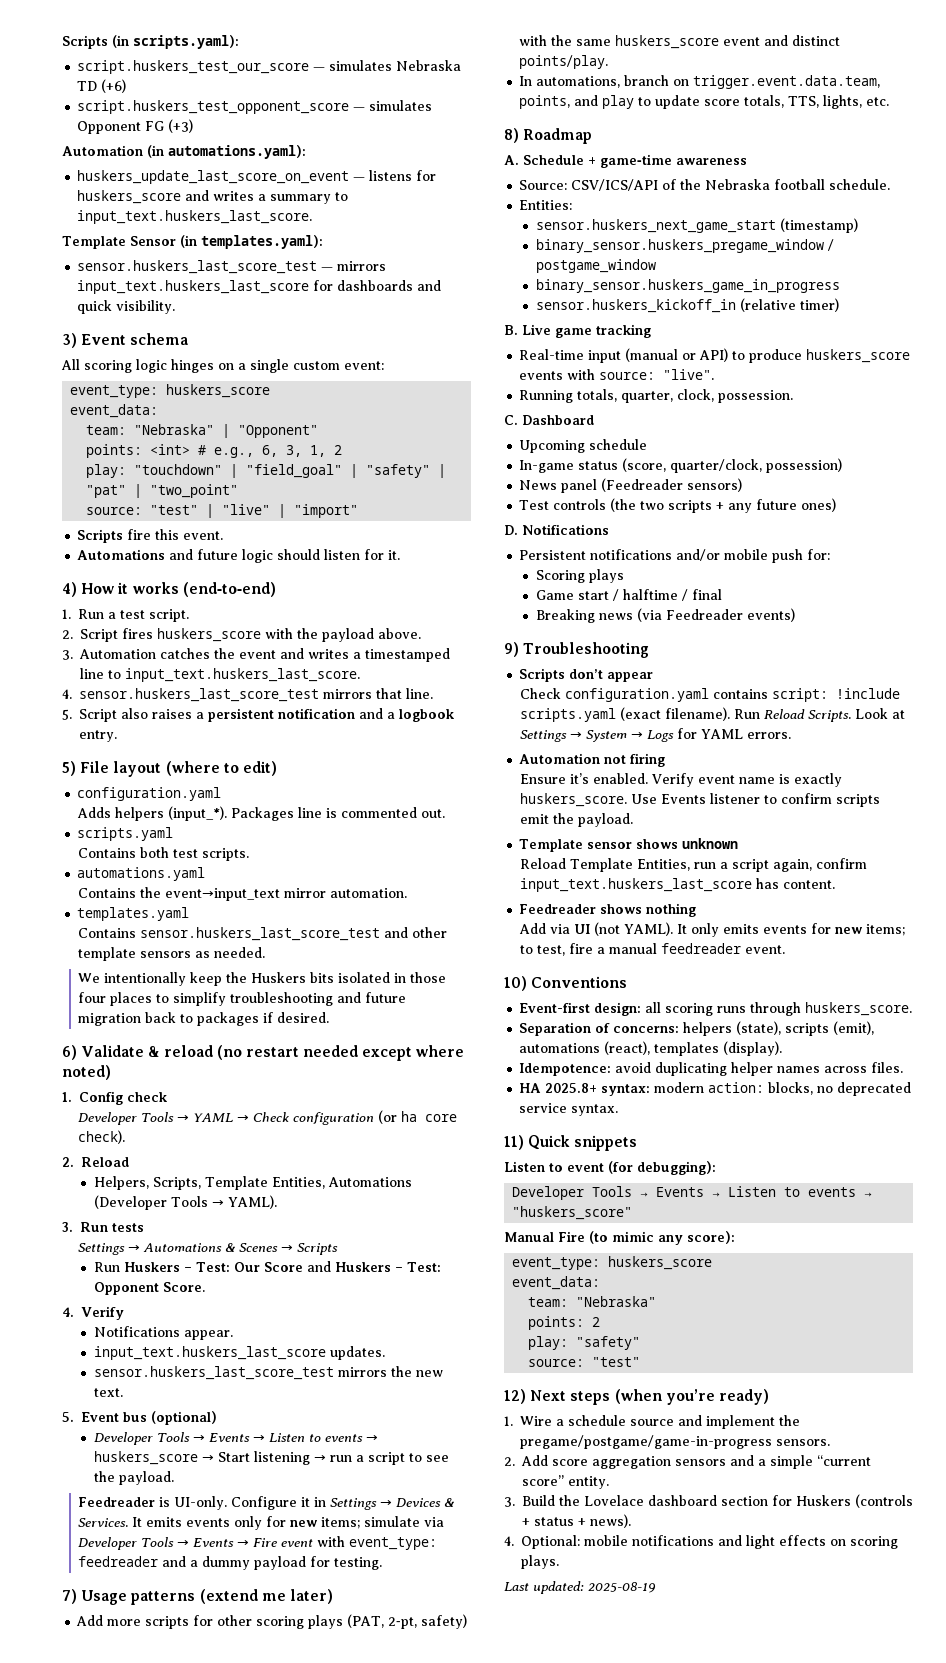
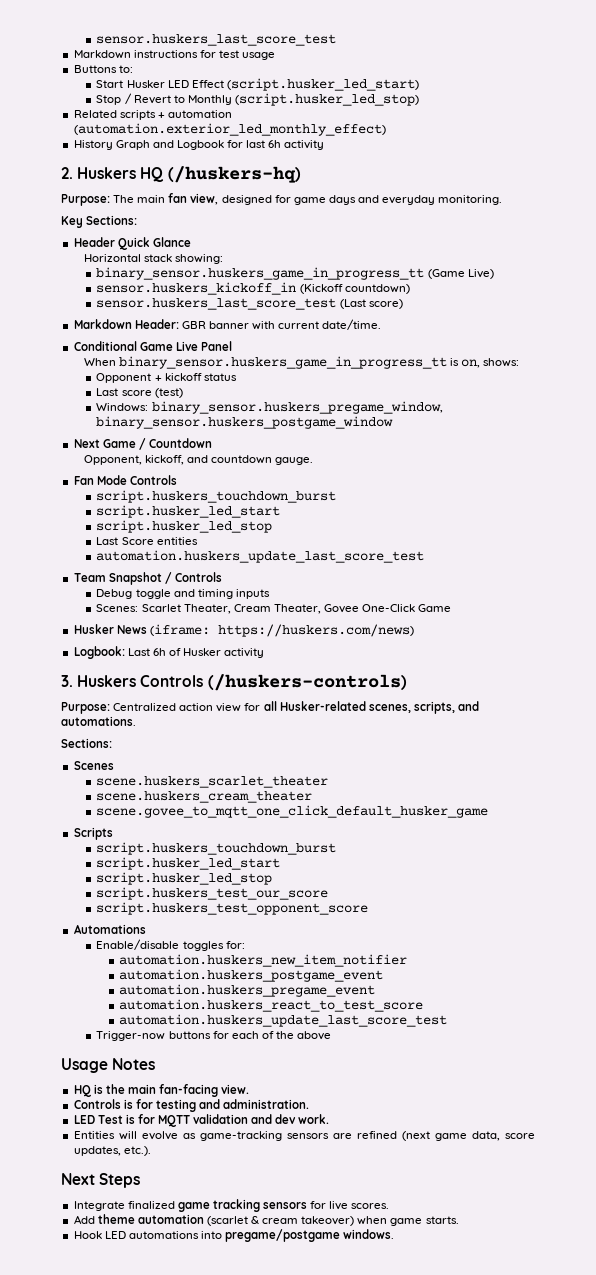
[62,35,239,49] [77,60,462,74] [77,79,127,93] [77,100,433,114] [77,119,194,134] [62,145,306,159] [77,170,437,184] [77,190,349,204] [77,210,313,224] [62,235,323,249] [77,260,387,274] [77,280,442,294] [77,300,176,314] [62,333,189,348] [61,359,384,373] [70,384,271,398] [70,404,159,418] [86,424,319,438] [86,444,343,458] [86,464,447,478] [86,484,239,498] [86,504,359,518] [77,529,224,543] [77,549,401,563] [62,582,276,597] [62,609,190,622] [62,628,421,642] [62,648,450,662] [80,668,360,682] [62,688,433,702] [62,708,455,722] [79,730,117,742] [62,761,277,777] [77,787,222,801] [77,806,446,821] [77,827,174,841] [78,847,250,861] [77,867,206,881] [78,887,408,901] [77,907,190,921] [78,927,448,941] [78,947,266,961] [78,972,447,986] [78,992,407,1006] [78,1012,330,1026] [62,1045,465,1061] [62,1065,111,1080] [62,1091,168,1105] [78,1110,458,1125] [78,1130,126,1144] [62,1157,129,1167] [93,1176,412,1190] [93,1195,277,1210] [62,1222,144,1232] [78,1243,339,1255] [93,1261,441,1272] [93,1282,205,1295] [62,1306,124,1320] [93,1326,233,1340] [93,1346,385,1360] [93,1366,443,1380] [93,1388,123,1397] [62,1411,217,1425] [93,1432,378,1445] [93,1451,449,1465] [93,1471,174,1485] [78,1496,456,1510] [78,1516,445,1530] [78,1536,438,1550] [78,1556,383,1570] [62,1589,333,1605] [76,1614,468,1629] [519,35,841,49] [519,55,609,69] [519,75,881,89] [519,95,890,109] [504,128,593,144] [504,154,747,168] [519,179,891,191] [519,200,573,210] [535,218,858,233] [535,239,834,253] [535,259,656,273] [535,279,840,293] [535,298,839,313] [504,324,651,338] [519,348,911,363] [519,369,715,380] [519,389,794,403] [504,415,594,425] [519,439,648,453] [519,458,843,473] [519,478,743,493] [519,498,837,513] [504,524,609,535] [519,549,831,563] [535,569,624,583] [535,589,722,601] [535,608,795,623] [504,642,650,658] [519,668,654,682] [520,688,901,702] [520,707,906,722] [520,728,792,742] [519,753,666,767] [520,773,843,787] [520,793,881,807] [520,813,634,827] [519,838,739,852] [520,858,868,872] [520,878,836,892] [519,903,697,917] [519,922,906,937] [520,943,786,956] [504,976,628,991] [519,1002,913,1016] [519,1021,875,1036] [519,1041,783,1056] [519,1062,904,1076] [519,1082,912,1096] [519,1103,619,1116] [504,1135,638,1151] [504,1161,716,1175] [512,1186,873,1200] [512,1206,633,1220] [504,1231,735,1245] [512,1256,713,1270] [512,1276,601,1290] [528,1296,657,1307] [528,1316,601,1330] [528,1336,641,1350] [528,1357,641,1367] [504,1389,769,1405] [504,1415,801,1429] [520,1435,831,1449] [504,1455,871,1469] [522,1475,609,1489] [504,1494,913,1508] [522,1514,631,1528] [504,1535,898,1549] [521,1555,559,1569] [504,1581,656,1594] Scripts (in scripts.yaml): // script.huskers_test_our_score — simulates Nebraska TD (+6) // script.huskers_test_opponent_score — simulates Opponent FG (+3) // Automation (in automations.yaml): // huskers_update_last_score_on_event — listens for huskers_score and writes a summary to input_text.huskers_last_score. // Template Sensor (in templates.yaml): // sensor.huskers_last_score_test — mirrors input_text.huskers_last_score for dashboards and quick visibility. // 3) Event schema // All scoring logic hinges on a single custom event: // event_type: huskers_score // event_data: // team: "Nebraska" | "Opponent" // points: <int> # e.g., 6, 3, 1, 2 // play: "touchdown" | "field_goal" | "safety" | "pat" | "two_point" // source: "test" | "live" | "import" // Scripts fire this event. // Automations and future logic should listen for it. // 4) How it works (end‑to‑end) // 1. Run a test script. // 2. Script fires huskers_score with the payload above. // 3. Automation catches the event and writes a timestamped line to input_text.huskers_last_score. // 4. sensor.huskers_last_score_test mirrors that line. // 5. Script also raises a persistent notification and a logbook entry. // 5) File layout (where to edit) // configuration.yaml // Adds helpers (input_*). Packages line is commented out. // scripts.yaml // Contains both test scripts. // automations.yaml // Contains the event→input_text mirror automation. // templates.yaml // Contains sensor.huskers_last_score_test and other template sensors as needed. // We intentionally keep the Huskers bits isolated in those four places to simplify troubleshooting and future migration back to packages if desired. // 6) Validate & reload (no restart needed except where noted) // 1. Config check // Developer Tools → YAML → Check configuration (or ha core check). // 2. Reload // Helpers, Scripts, Template Entities, Automations (Developer Tools → YAML). // 3. Run tests // Settings → Automations & Scenes → Scripts // Run Huskers – Test: Our Score and Huskers – Test: Opponent Score. // 4. Verify // Notifications appear. // input_text.huskers_last_score updates. // sensor.huskers_last_score_test mirrors the new text. // 5. Event bus (optional) // Developer Tools → Events → Listen to events → huskers_score → Start listening → run a script to see the payload. // Feedreader is UI-only. Configure it in Settings → Devices & Services. It emits events only for new items; simulate via Developer Tools → Events → Fire event with event_type: feedreader and a dummy payload for testing. // 7) Usage patterns (extend me later) // Add more scripts for other scoring plays (PAT, 2‑pt, safety) with the same huskers_score event and distinct points/play. // In automations, branch on trigger.event.data.team, points, and play to update score totals, TTS, lights, etc. // 8) Roadmap // A. Schedule + game‑time awareness // Source: CSV/ICS/API of the Nebraska football schedule. // Entities: // sensor.huskers_next_game_start (timestamp) // binary_sensor.huskers_pregame_window / postgame_window // binary_sensor.huskers_game_in_progress // sensor.huskers_kickoff_in (relative timer) // B. Live game tracking // Real-time input (manual or API) to produce huskers_score events with source: "live". // Running totals, quarter, clock, possession. // C. Dashboard // Upcoming schedule // In-game status (score, quarter/clock, possession) // News panel (Feedreader sensors) // Test controls (the two scripts + any future ones) // D. Notifications // Persistent notifications and/or mobile push for: // Scoring plays // Game start / halftime / final // Breaking news (via Feedreader events) // 9) Troubleshooting // Scripts don’t appear // Check configuration.yaml contains script: !include scripts.yaml (exact filename). Run Reload Scripts. Look at Settings → System → Logs for YAML errors. // Automation not firing // Ensure it’s enabled. Verify event name is exactly huskers_score. Use Events listener to confirm scripts emit the payload. // Template sensor shows unknown // Reload Template Entities, run a script again, confirm input_text.huskers_last_score has content. // Feedreader shows nothing // Add via UI (not YAML). It only emits events for new items; to test, fire a manual feedreader event. // 10) Conventions // Event-first design: all scoring runs through huskers_score. // Separation of concerns: helpers (state), scripts (emit), automations (react), templates (display). // Idempotence: avoid duplicating helper names across files. // HA 2025.8+ syntax: modern action: blocks, no deprecated service syntax. // 11) Quick snippets // Listen to event (for debugging): // Developer Tools → Events → Listen to events → "huskers_score" // Manual Fire (to mimic any score): // event_type: huskers_score // event_data: // team: "Nebraska" // points: 2 // play: "safety" // source: "test" // 12) Next steps (when you’re ready) // 1. Wire a schedule source and implement the pregame/postgame/game-in-progress sensors. // 2. Add score aggregation sensors and a simple “current score” entity. // 3. Build the Lovelace dashboard section for Huskers (controls + status + news). // 4. Optional: mobile notifications and light effects on scoring plays. // Last updated: 2025-08-19 -> [96,34,337,46] [73,50,276,60] [73,65,133,73] [96,78,419,91] [96,93,419,106] [73,110,232,120] [73,123,386,136] [73,140,325,150] [61,166,301,183] [61,193,503,206] [61,215,138,228] [73,237,191,250] [83,254,224,264] [96,267,494,280] [96,282,410,295] [96,298,403,310] [73,319,382,330] [73,341,232,351] [83,356,520,369] [96,373,237,383] [96,388,183,398] [96,401,443,414] [96,416,394,429] [73,438,212,450] [83,455,314,465] [73,475,177,485] [96,490,337,503] [96,505,281,518] [96,520,273,533] [96,537,198,545] [96,550,425,563] [73,572,222,585] [96,589,270,599] [96,604,452,614] [73,624,414,637] [73,646,265,659] [61,674,407,691] [61,701,479,714] [61,716,136,726] [61,738,112,748] [73,761,114,770] [96,776,329,788] [96,791,313,803] [96,805,489,818] [73,827,113,840] [96,842,337,855] [96,857,281,870] [96,872,273,885] [96,887,329,900] [96,902,369,915] [73,924,146,934] [96,939,245,951] [119,954,408,967] [119,969,384,982] [119,984,376,997] [119,999,424,1012] [119,1014,448,1027] [96,1031,332,1041] [61,1058,156,1073] [73,1084,250,1097] [73,1099,310,1112] [73,1114,330,1127] [73,1131,535,1141] [73,1146,151,1156] [61,1173,141,1188] [73,1199,390,1212] [73,1214,459,1226] [73,1229,395,1242] sensor.huskers_last_score_test // Markdown instructions for test usage // Buttons to: // Start Husker LED Effect (script.husker_led_start) // Stop / Revert to Monthly (script.husker_led_stop) // Related scripts + automation (automation.exterior_led_monthly_effect) // History Graph and Logbook for last 6h activity // 2. Huskers HQ (/huskers-hq) // Purpose: The main fan view, designed for game days and everyday monitoring. // Key Sections: // Header Quick Glance // Horizontal stack showing: // binary_sensor.huskers_game_in_progress_tt (Game Live) // sensor.huskers_kickoff_in (Kickoff countdown) // sensor.huskers_last_score_test (Last score) // Markdown Header: GBR banner with current date/time. // Conditional Game Live Panel // When binary_sensor.huskers_game_in_progress_tt is on, shows: // Opponent + kickoff status // Last score (test) // Windows: binary_sensor.huskers_pregame_window, binary_sensor.huskers_postgame_window // Next Game / Countdown // Opponent, kickoff, and countdown gauge. // Fan Mode Controls // script.huskers_touchdown_burst // script.husker_led_start // script.husker_led_stop // Last Score entities // automation.huskers_update_last_score_test // Team Snapshot / Controls // Debug toggle and timing inputs // Scenes: Scarlet Theater, Cream Theater, Govee One-Click Game // Husker News (iframe: https://huskers.com/news) // Logbook: Last 6h of Husker activity // 3. Huskers Controls (/huskers-controls) // Purpose: Centralized action view for all Husker-related scenes, scripts, and automations. // Sections: // Scenes // scene.huskers_scarlet_theater // scene.huskers_cream_theater // scene.govee_to_mqtt_one_click_default_husker_game // Scripts // script.huskers_touchdown_burst // script.husker_led_start // script.husker_led_stop // script.huskers_test_our_score // script.huskers_test_opponent_score // Automations // Enable/disable toggles for: // automation.huskers_new_item_notifier // automation.huskers_postgame_event // automation.huskers_pregame_event // automation.huskers_react_to_test_score // automation.huskers_update_last_score_test // Trigger-now buttons for each of the above // Usage Notes // HQ is the main fan-facing view. // Controls is for testing and administration. // LED Test is for MQTT validation and dev work. // Entities will evolve as game-tracking sensors are refined (next game data, score updates, etc.). // Next Steps // Integrate finalized game tracking sensors for live scores. // Add theme automation (scarlet & cream takeover) when game starts. // Hook LED automations into pregame/postgame windows.

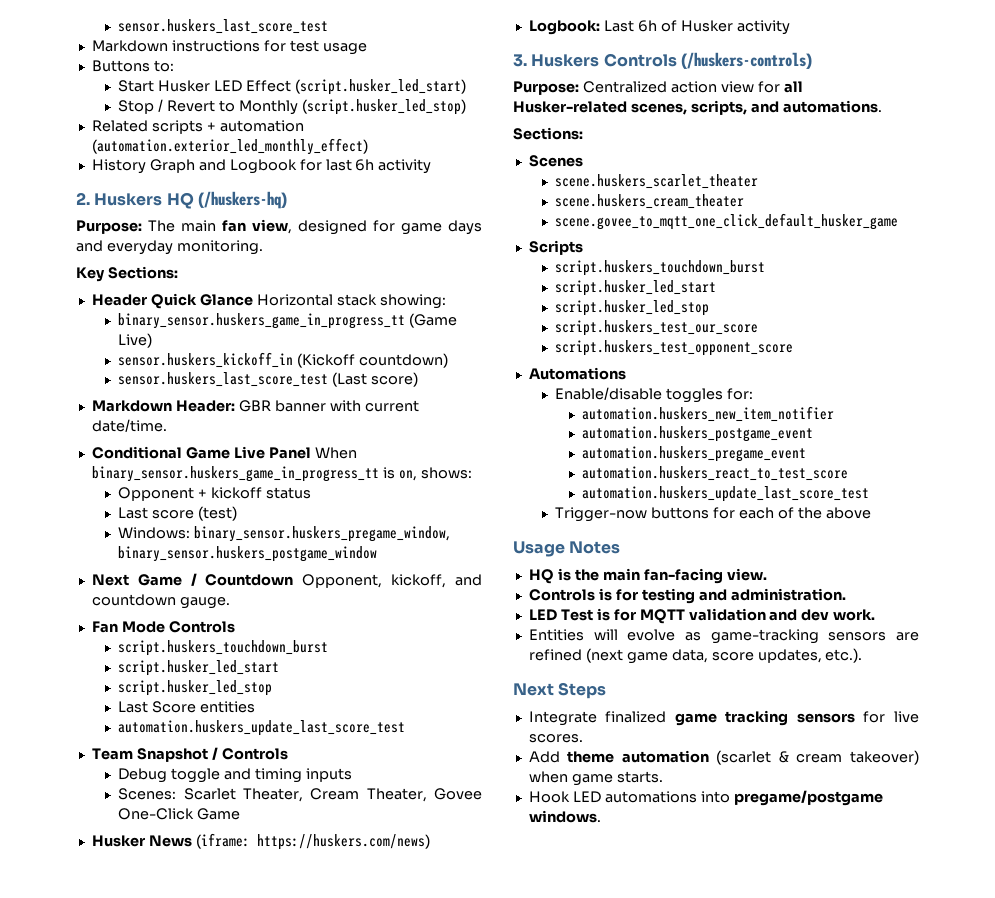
(191, 242) // -> (253, 300) none
(232, 346) // -> (311, 453) none
(212, 443) // -> (294, 580) none

